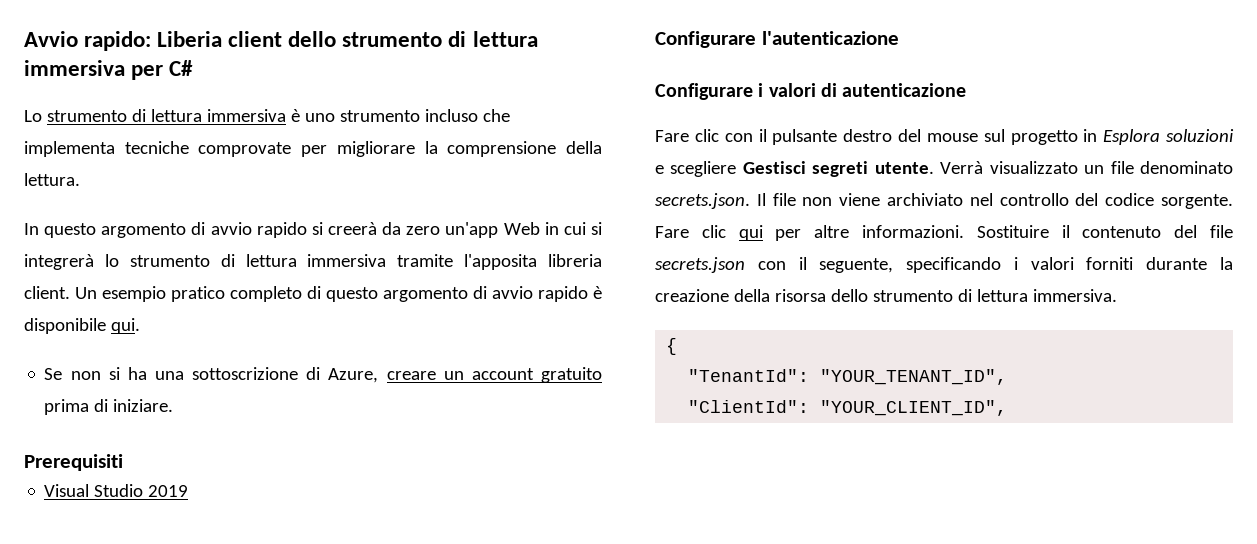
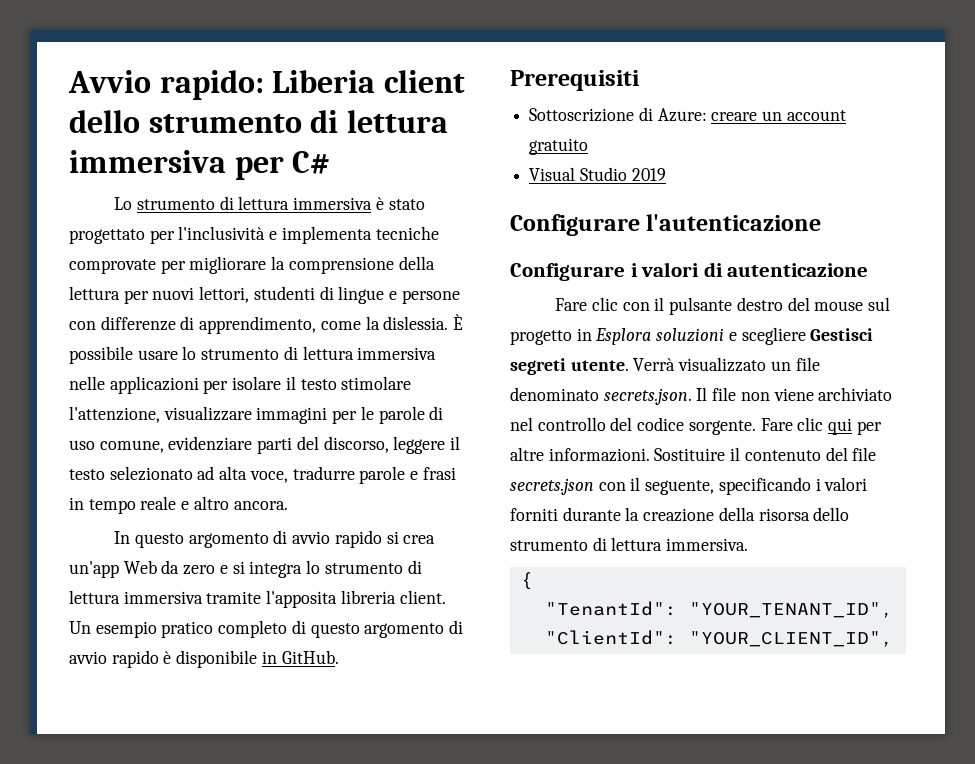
[304,109,510,122] uno strumento incluso che -> [388,199,425,210] [69,226,278,244] stato progettato per l'inclusività e
[24,173,80,186] lettura. -> [69,286,460,304] [69,314,464,334] [69,346,437,364] [69,376,412,394] [69,406,444,424] [69,436,461,454] [69,466,456,484] [69,496,288,514] lettura per nuovi lettori, studenti di lingue e persone con differenze di apprendimento, come la dislessia. È possibile usare lo strumento di lettura immersiva nelle applicazioni per isolare il testo stimolare l'attenzione, visualizzare immagini per le parole di uso comune, evidenziare parti del discorso, leggere il testo selezionato ad alta voce, tradurre parole e frasi in tempo reale e altro ancora.
[328,222,602,238] [24,254,94,270] creerà da zero un'app Web in cui si integrerà -> [403,535,436,544] [69,560,303,578] crea un'app Web da zero e si integra
[110,318,140,334] [44,367,379,383] qui. // Se non si ha una sottoscrizione di Azure, -> [261,650,339,664] [510,70,640,91] [529,107,707,122] in GitHub. // Prerequisiti // Sottoscrizione di Azure:
[44,399,174,415] [24,454,123,471] prima di iniziare. // Prerequisiti -> (589, 146) none

